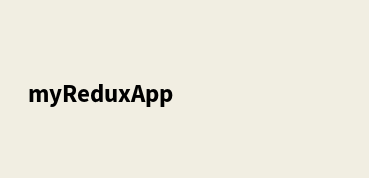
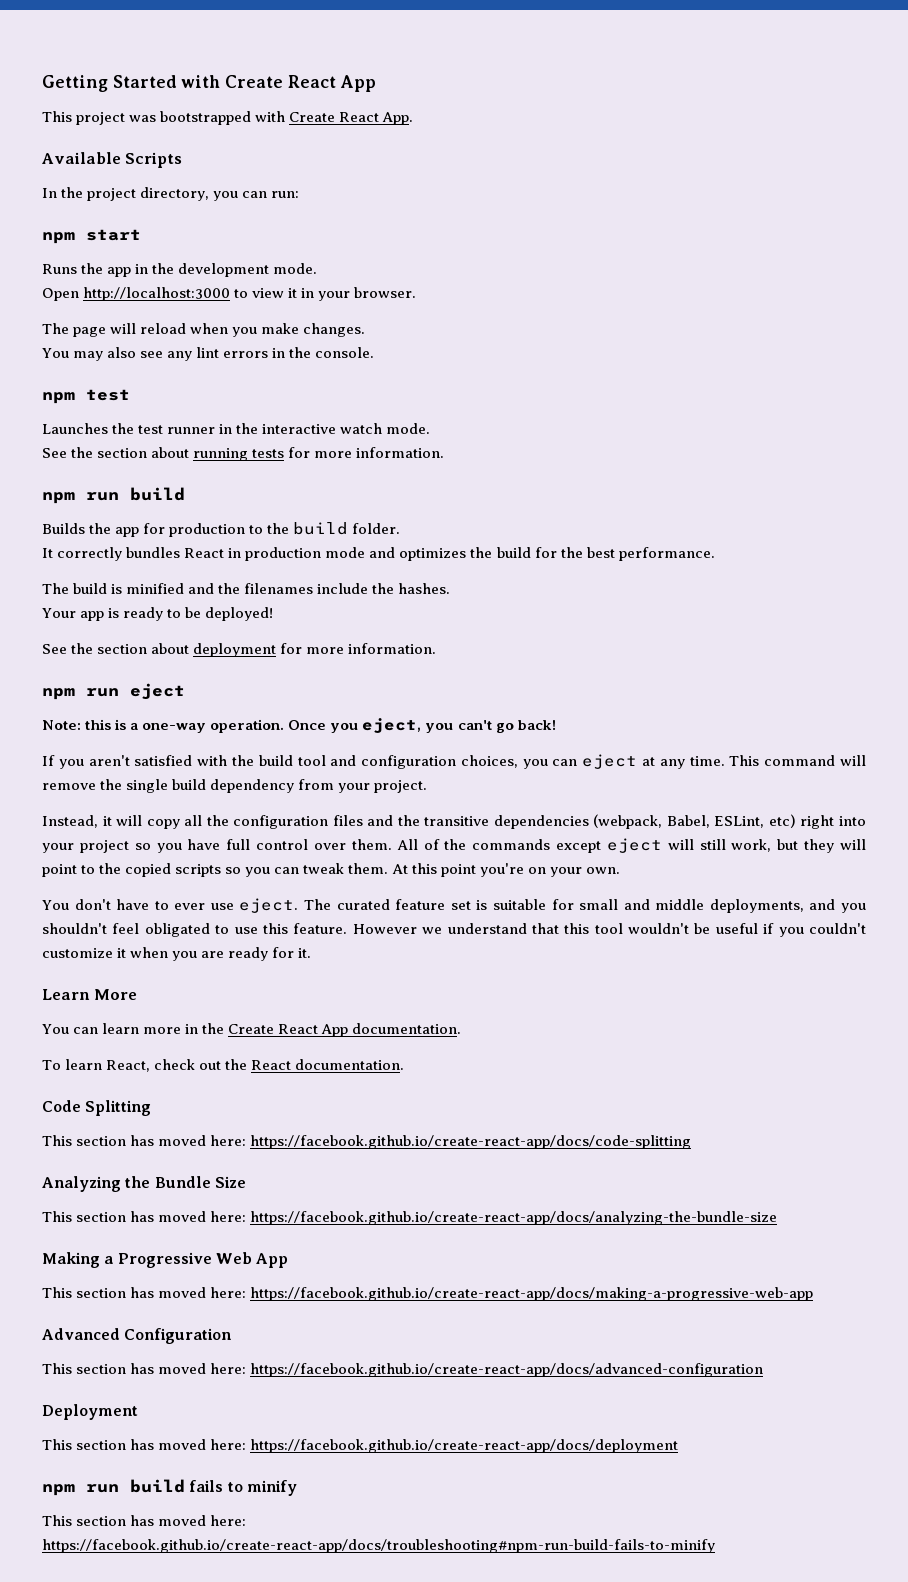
[28,84,173,107] myReduxApp -> [42,75,376,92] [42,111,414,125] [42,152,183,168] [42,187,300,201] [42,229,141,244] [42,263,318,277] [42,287,417,301] [42,323,366,337] [42,347,375,361] [42,389,130,404] [42,423,431,434] [42,447,445,461] [42,487,185,504] [42,522,401,537] [42,547,715,561] [42,583,451,594] [42,607,274,621] [42,643,437,657] [42,683,185,700] [42,718,556,733] [42,754,866,769] [42,779,428,793] [42,814,866,829] [42,838,867,853] [42,863,620,877] [42,898,866,913] [42,923,867,937] [42,947,312,961] [42,989,138,1000] [42,1023,462,1037] [42,1059,405,1072] [42,1100,152,1116] [42,1135,692,1149] [42,1176,246,1192] [42,1211,778,1225] [42,1252,289,1268] [42,1287,814,1301] [42,1328,233,1344] [42,1363,764,1377] [42,1404,138,1420] [42,1439,679,1453] [42,1479,297,1496] [42,1515,247,1526] [42,1539,715,1553] Getting Started with Create React App // This project was bootstrapped with Create React App. // Available Scripts // In the project directory, you can run: // npm start // Runs the app in the development mode. // Open http://localhost:3000 to view it in your browser. // The page will reload when you make changes. // You may also see any lint errors in the console. // npm test // Launches the test runner in the interactive watch mode. // See the section about running tests for more information. // npm run build // Builds the app for production to the build folder. // It correctly bundles React in production mode and optimizes the build for the best performance. // The build is minified and the filenames include the hashes. // Your app is ready to be deployed! // See the section about deployment for more information. // npm run eject // Note: this is a one-way operation. Once you eject, you can't go back! // If you aren't satisfied with the build tool and configuration choices, you can eject at any time. This command will remove the single build dependency from your project. // Instead, it will copy all the configuration files and the transitive dependencies (webpack, Babel, ESLint, etc) right into your project so you have full control over them. All of the commands except eject will still work, but they will point to the copied scripts so you can tweak them. At this point you're on your own. // You don't have to ever use eject. The curated feature set is suitable for small and middle deployments, and you shouldn't feel obligated to use this feature. However we understand that this tool wouldn't be useful if you couldn't customize it when you are ready for it. // Learn More // You can learn more in the Create React App documentation. // To learn React, check out the React documentation. // Code Splitting // This section has moved here: https://facebook.github.io/create-react-app/docs/code-splitting // Analyzing the Bundle Size // This section has moved here: https://facebook.github.io/create-react-app/docs/analyzing-the-bundle-size // Making a Progressive Web App // This section has moved here: https://facebook.github.io/create-react-app/docs/making-a-progressive-web-app // Advanced Configuration // This section has moved here: https://facebook.github.io/create-react-app/docs/advanced-configuration // Deployment // This section has moved here: https://facebook.github.io/create-react-app/docs/deployment // npm run build fails to minify // This section has moved here: https://facebook.github.io/create-react-app/docs/troubleshooting#npm-run-build-fails-to-minify

